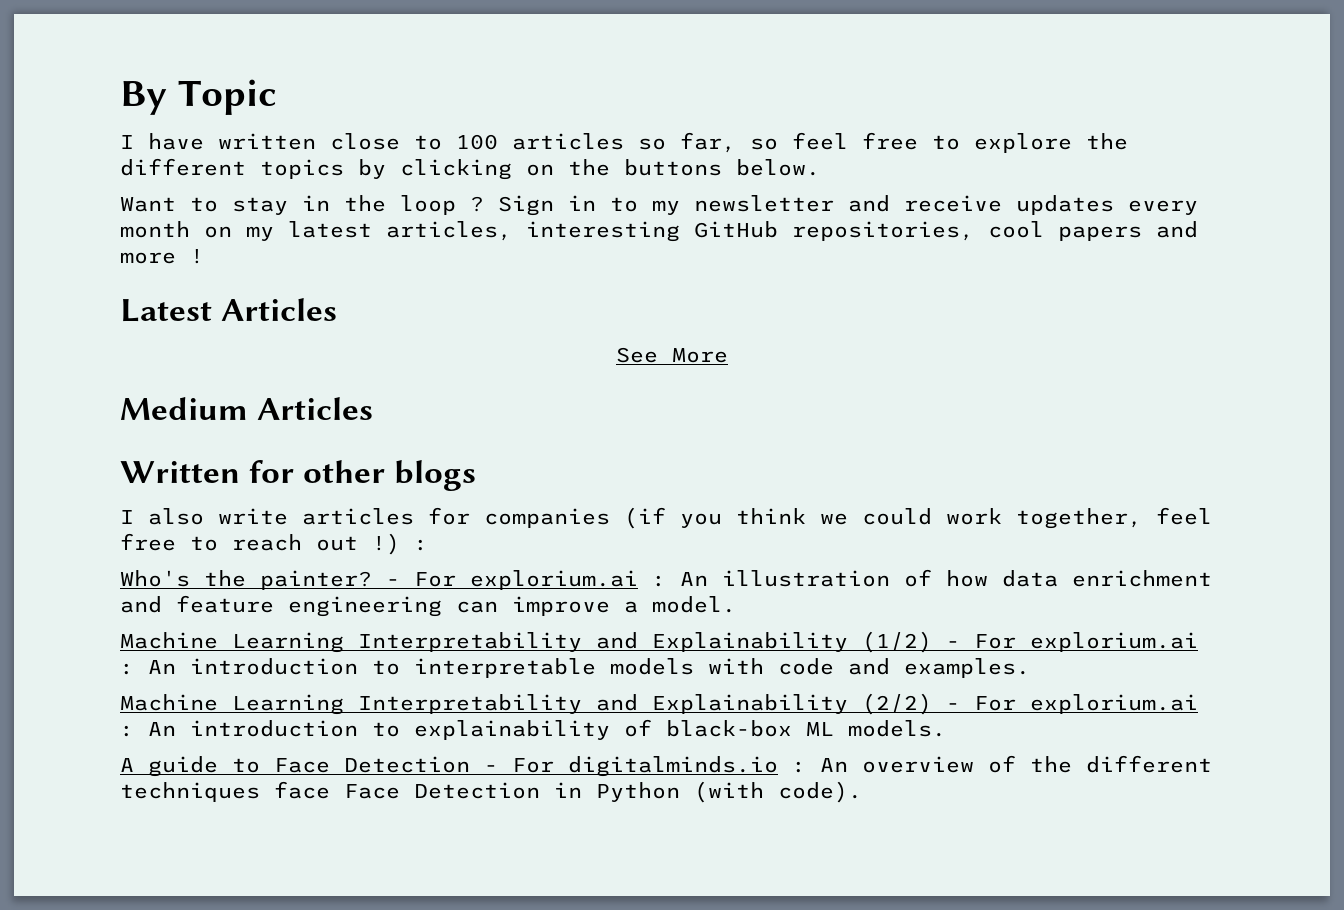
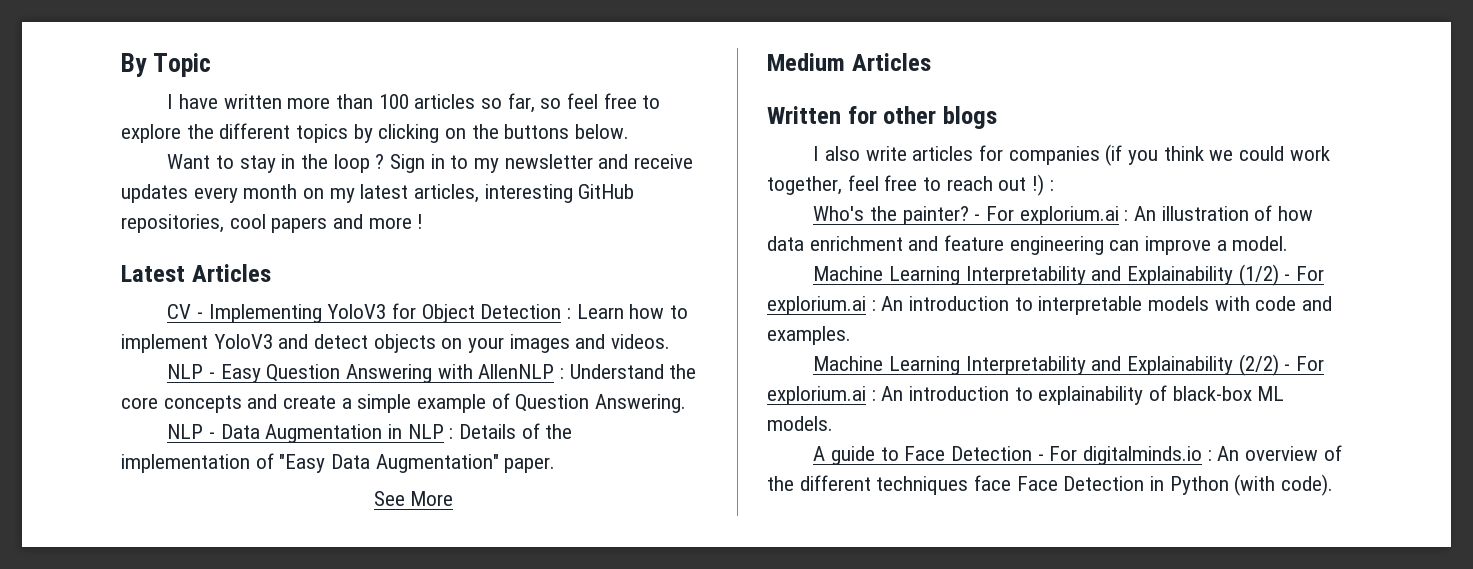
[330,133,442,150] close to -> [287,94,373,109] more than
(338, 309) none -> [167,303,688,323] [121,334,671,353] [167,364,697,383] [121,393,687,413] [167,423,573,443] [121,453,556,473] // CV - Implementing YoloV3 for Object Detection : Learn how to implement YoloV3 and detect objects on your images and videos. // NLP - Easy Question Answering with AllenNLP : Understand the core concepts and create a simple example of Question Answering. // NLP - Data Augmentation in NLP : Details of the implementation of "Easy Data Augmentation" paper.

